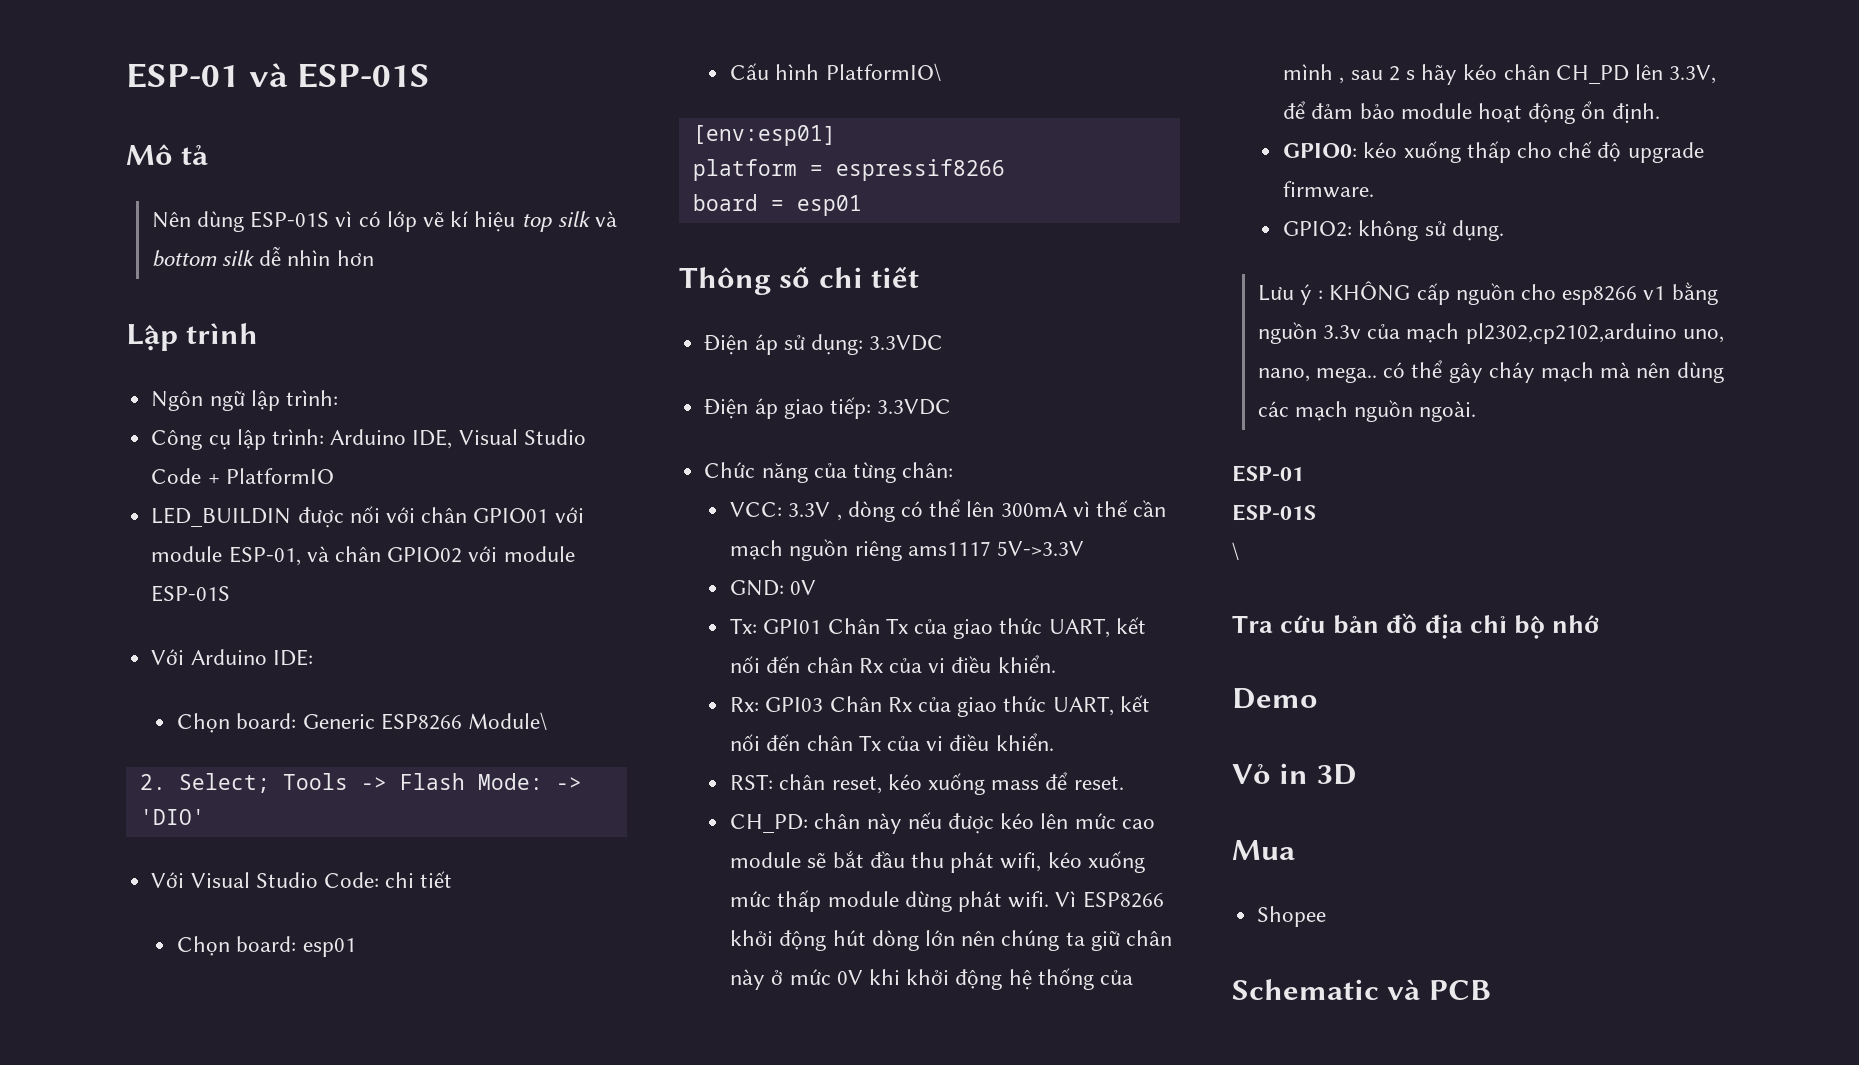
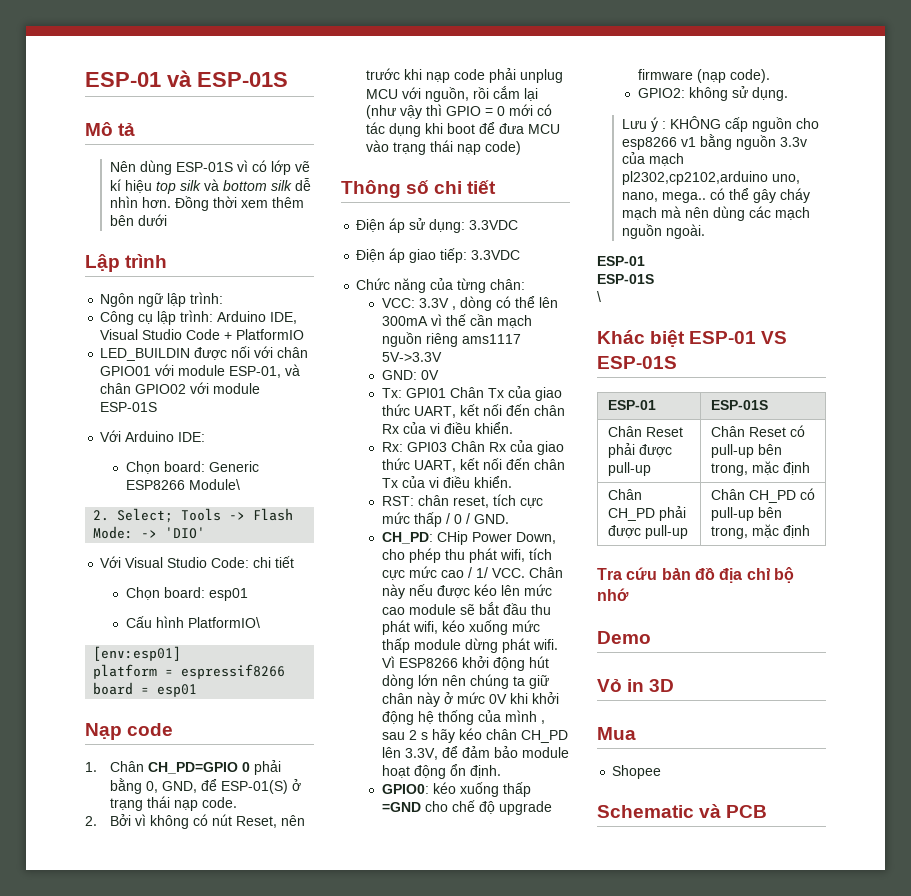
[336,250,374,266] hơn -> [142,196,305,211] [110,214,168,226] hơn. Đồng thời xem thêm bên dưới
(862, 205) none -> [85,723,174,740] [85,760,282,775] [110,778,302,794] [110,796,238,811] [85,814,306,829] [366,68,564,83] [366,86,539,102] [366,104,553,119] [366,122,561,137] [366,140,522,155] // Nạp code // 1. Chân CH_PD=GPIO 0 phải bằng 0, GND, để ESP-01(S) ở trạng thái nạp code. // 2. Bởi vì không có nút Reset, nên trước khi nạp code phải unplug MCU với nguồn, rồi cắm lại (như vậy thì GPIO = 0 mới có tác dụng khi boot để đưa MCU vào trạng thái nạp code)
[887,772,1124,795] [730,813,861,833] kéo xuống mass để reset. // CH_PD: chân -> [492,494,543,508] [381,512,509,527] [381,531,556,545] [381,548,552,563] [381,566,563,580] tích cực mức thấp / 0 / GND. // CH_PD: CHip Power Down, cho phép thu phát wifi, tích cực mức cao / 1/ VCC. Chân
(1511, 152) none -> [381,802,421,812] =GND
[1283,181,1375,198] firmware. -> [637,69,770,83] firmware (nạp code).
(1239, 551) none -> [597,330,788,347] [597,356,677,369] [607,400,656,410] [710,400,768,410] [607,426,683,437] [607,443,672,458] [607,462,651,476] [710,425,805,437] [710,444,782,458] [710,461,810,476] [607,489,642,500] [607,506,686,521] [607,525,688,539] [710,488,815,503] [710,507,782,521] [710,524,810,539] // Khác biệt ESP-01 VS ESP-01S // ESP-01 | ESP-01S // Chân Reset phải được pull-up | Chân Reset có pull-up bên trong, mặc định // Chân CH_PD phải được pull-up | Chân CH_PD có pull-up bên trong, mặc định

